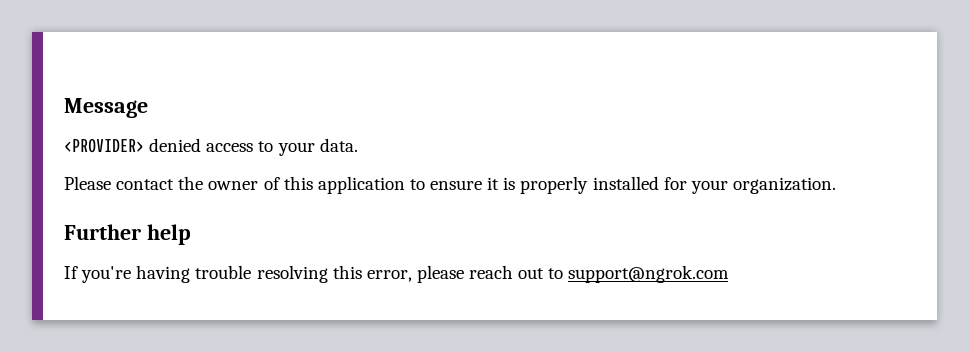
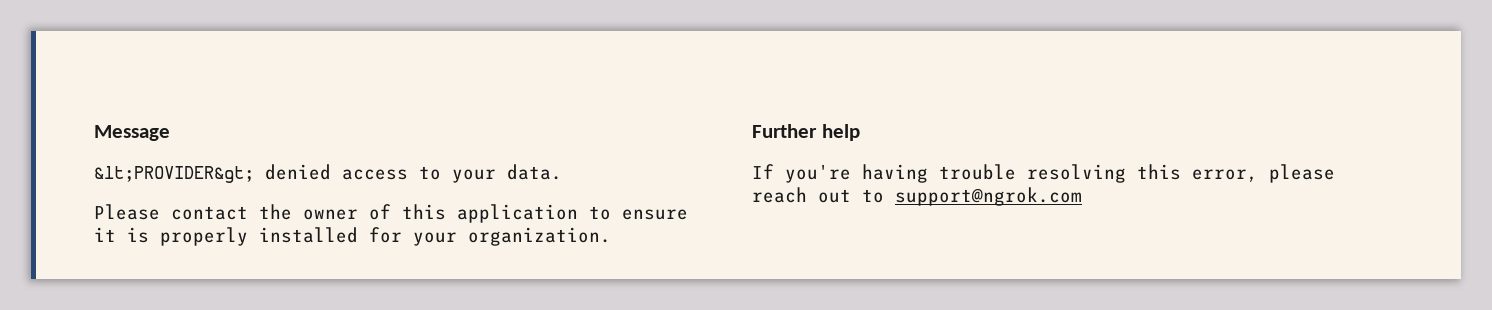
[64,138,144,153] <PROVIDER> -> [94,166,254,183] &lt;PROVIDER&gt;

